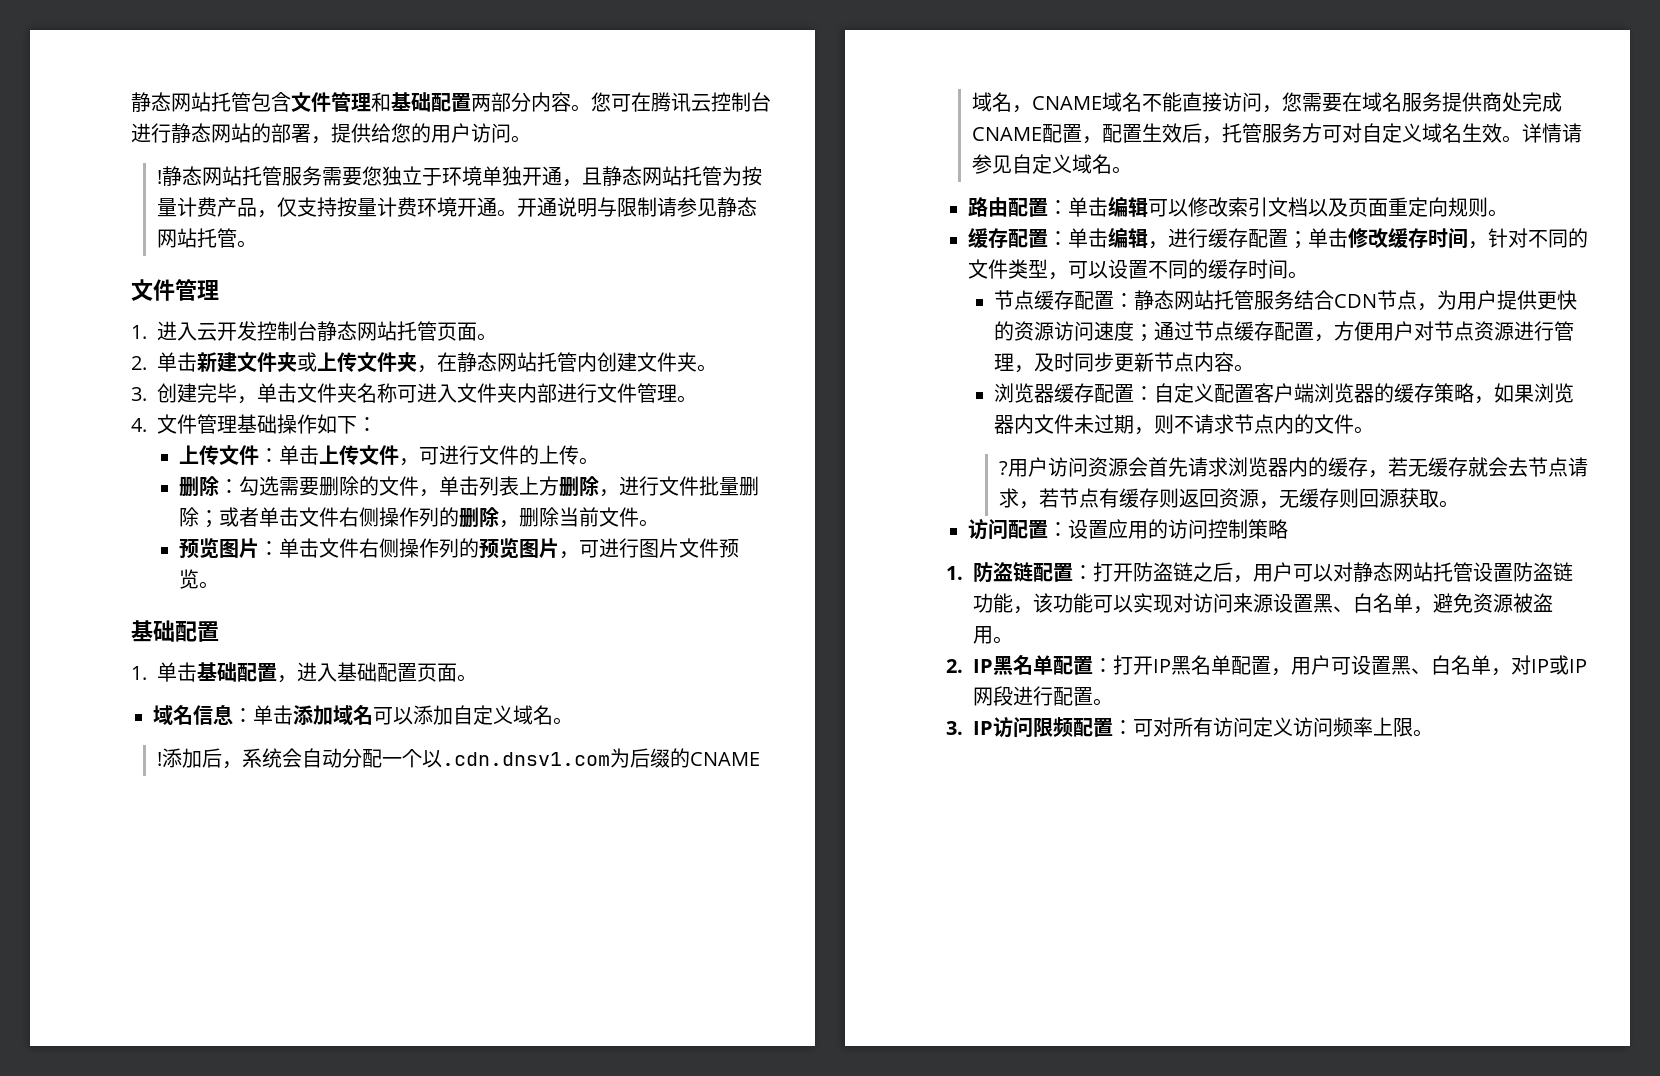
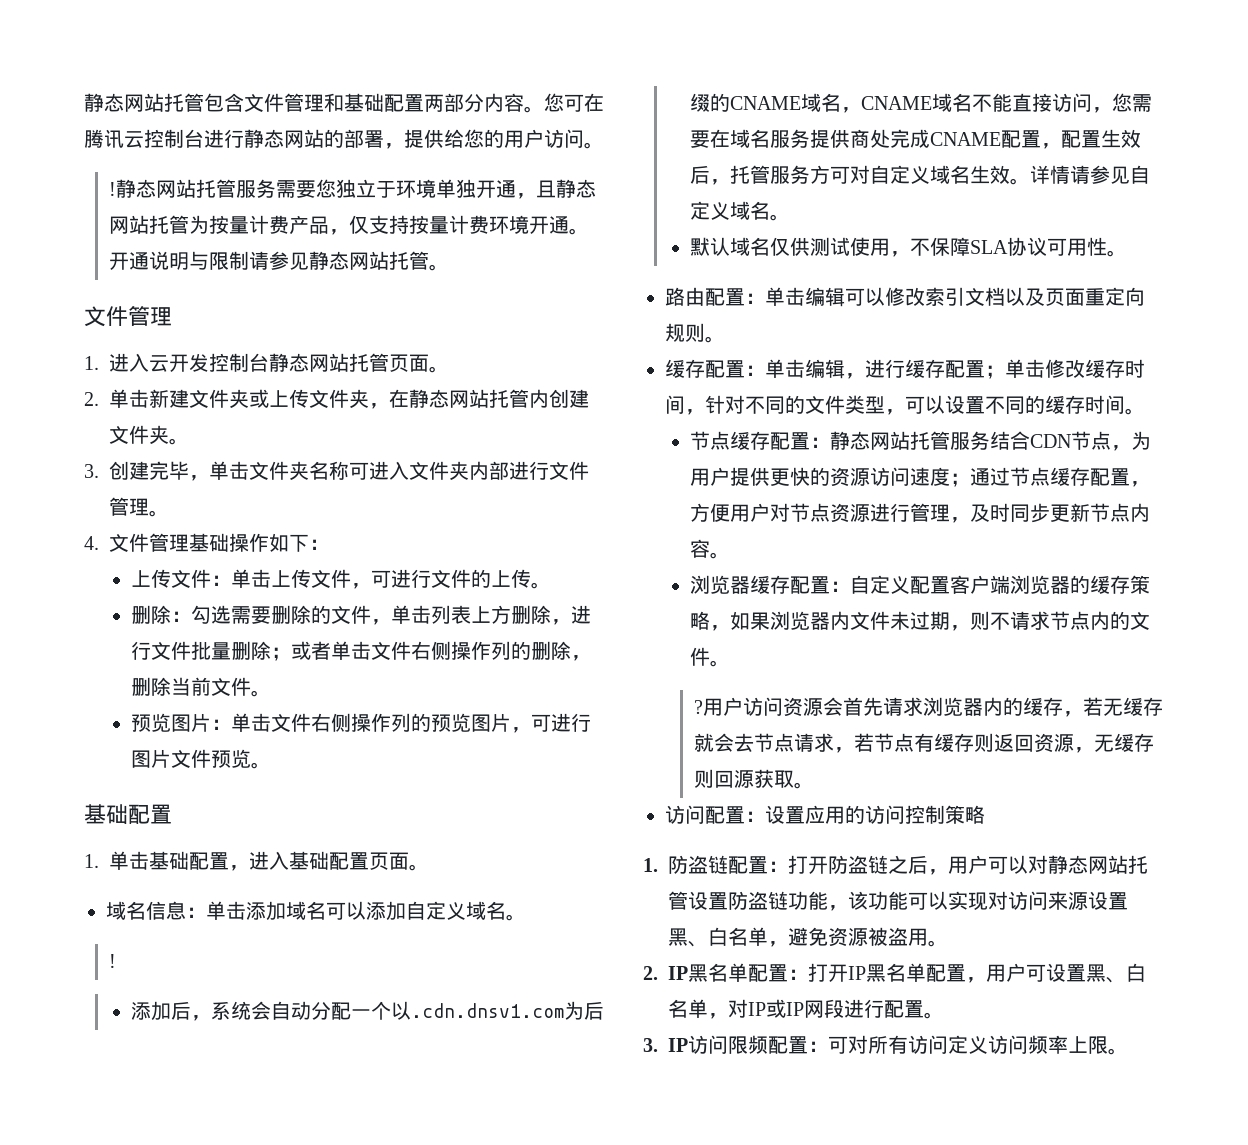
(163, 759) none -> (117, 961) //
(1133, 170) none -> [690,237,1128,257] // 默认域名仅供测试使用，不保障SLA协议可用性。

